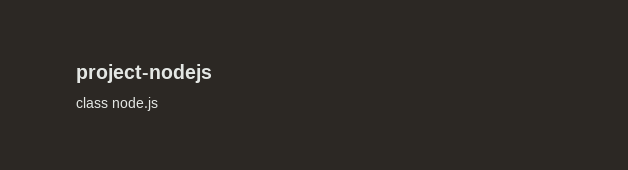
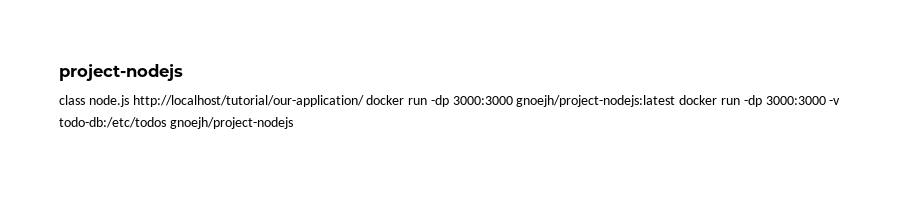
(158, 104) none -> [132,95,841,107] [59,117,293,129] http://localhost/tutorial/our-application/ docker run -dp 3000:3000 gnoejh/project-nodejs:latest docker run -dp 3000:3000 -v todo-db:/etc/todos gnoejh/project-nodejs

